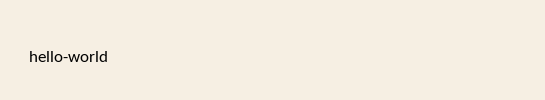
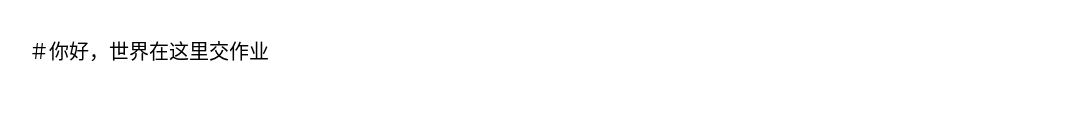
[29,51,108,62] hello-world -> [29,41,269,62] ＃你好，世界在这里交作业

